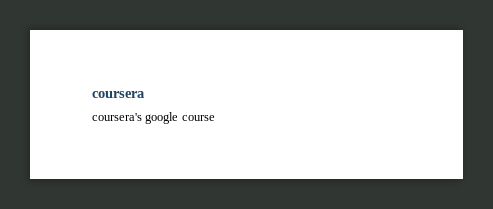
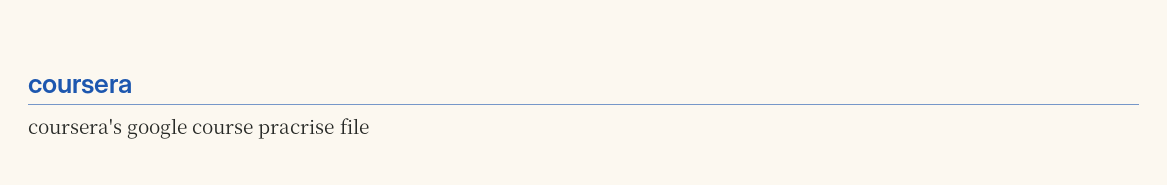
(215, 118) none -> [258,118,369,139] pracrise file

